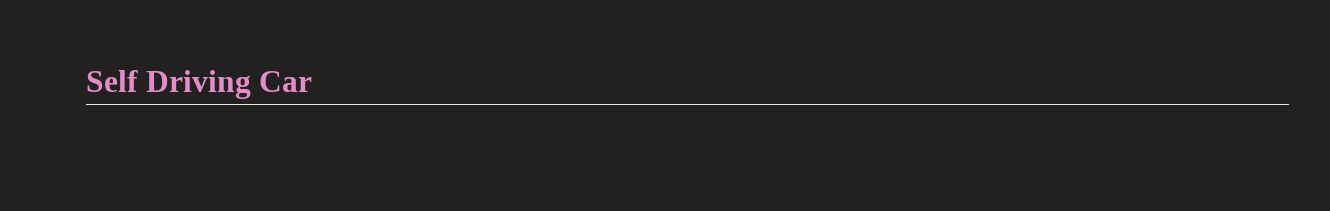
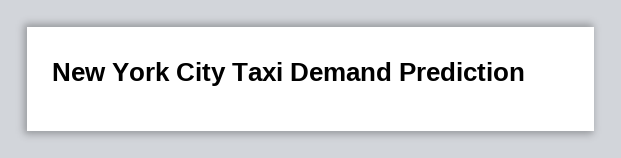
[86,70,313,99] Self Driving Car -> [52,62,526,86] New York City Taxi Demand Prediction

